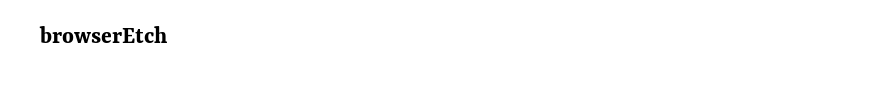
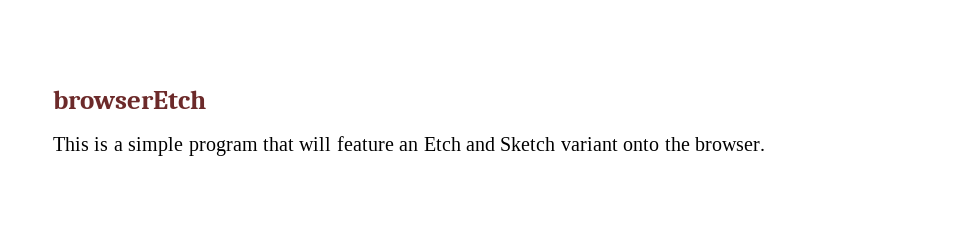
(167, 34) none -> [53,136,765,156] // This is a simple program that will feature an Etch and Sketch variant onto the browser.

